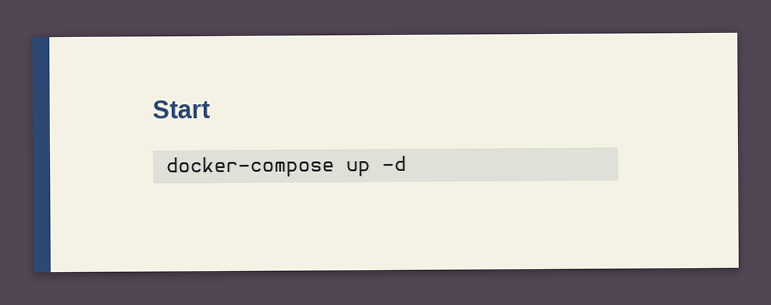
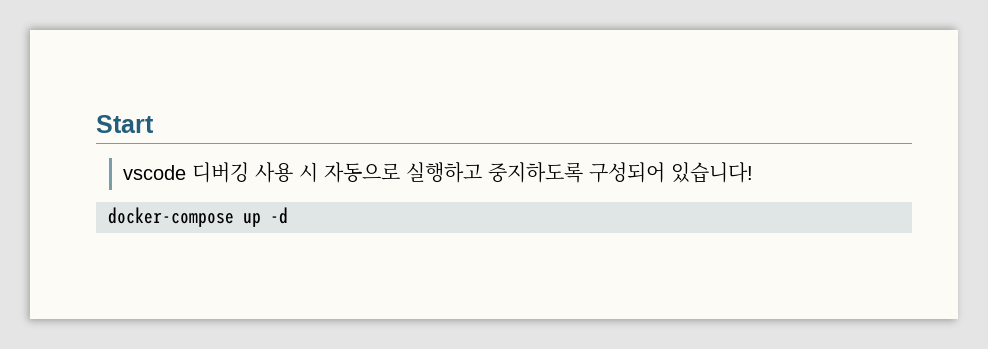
(211, 109) none -> [122,162,753,183] // vscode 디버깅 사용 시 자동으로 실행하고 중지하도록 구성되어 있습니다!

